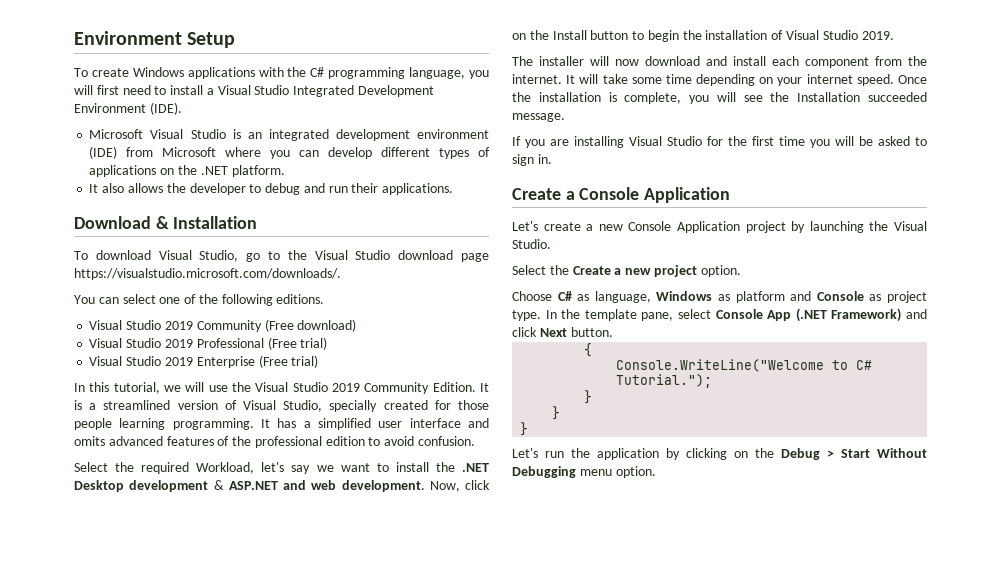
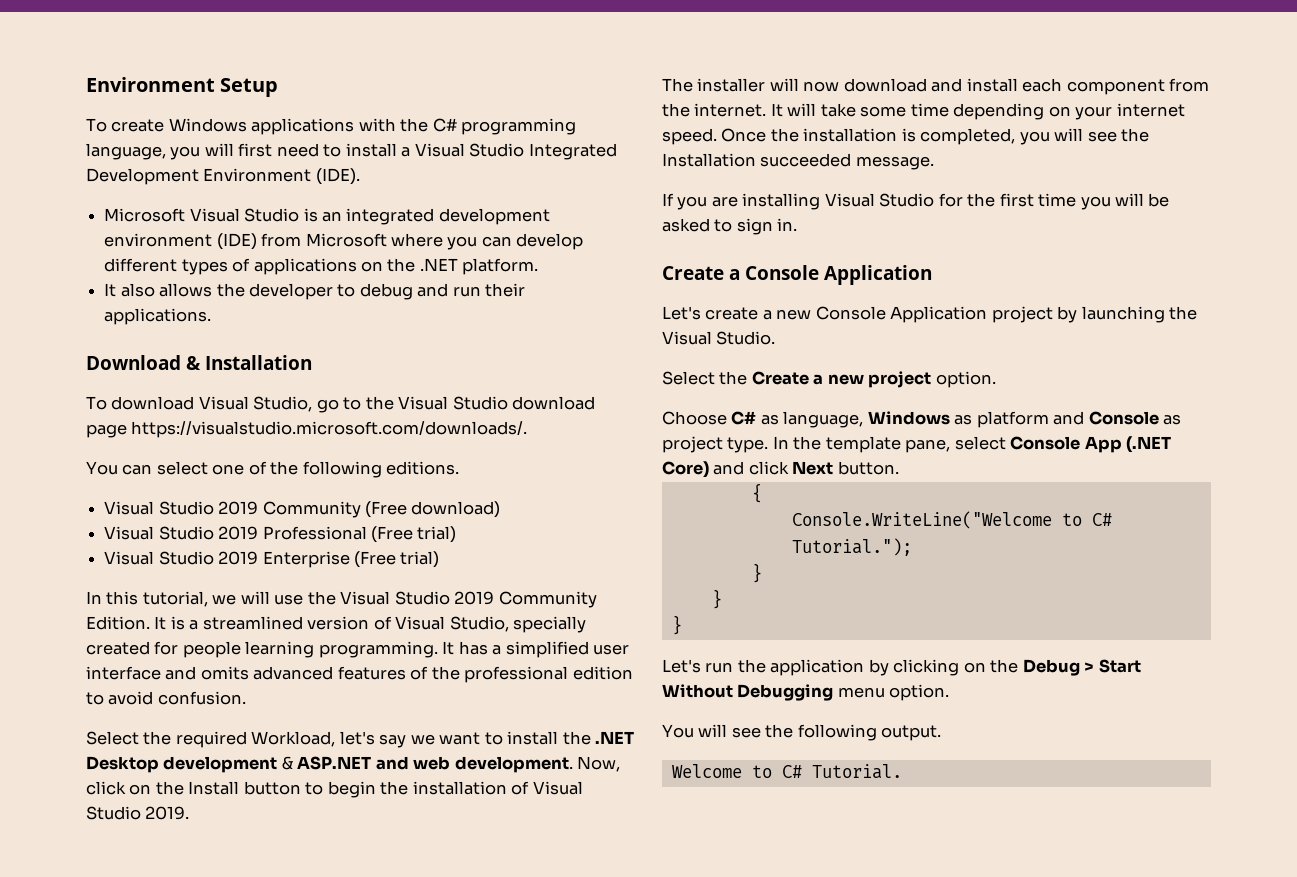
[457,400,489,410] those -> (179, 648) none
[624,92,682,104] complete, -> [920,128,1016,145] completed,
[831,308,902,322] Framework) -> [662,461,709,478] Core)
(656, 472) none -> [662,724,942,741] [671,764,902,779] // You will see the following output. // Welcome to C# Tutorial.

